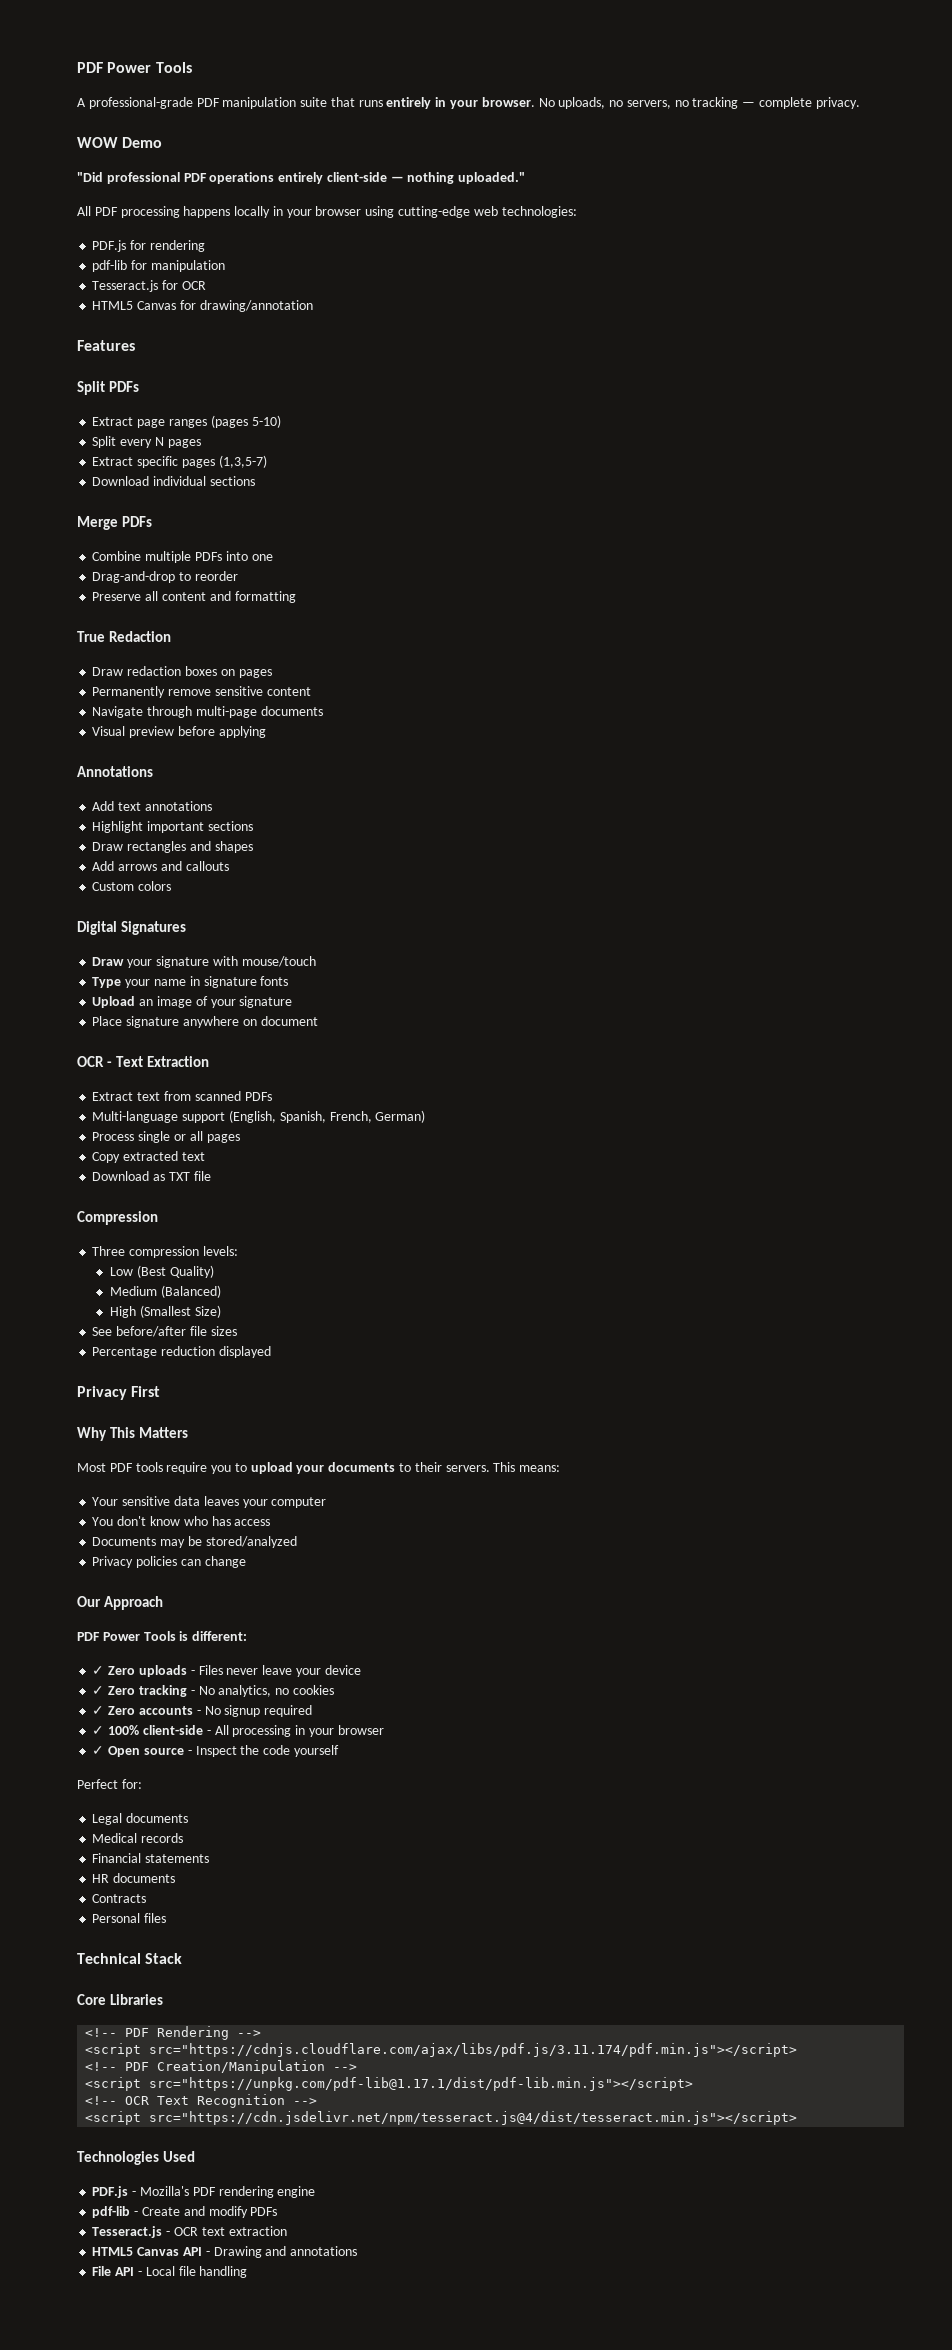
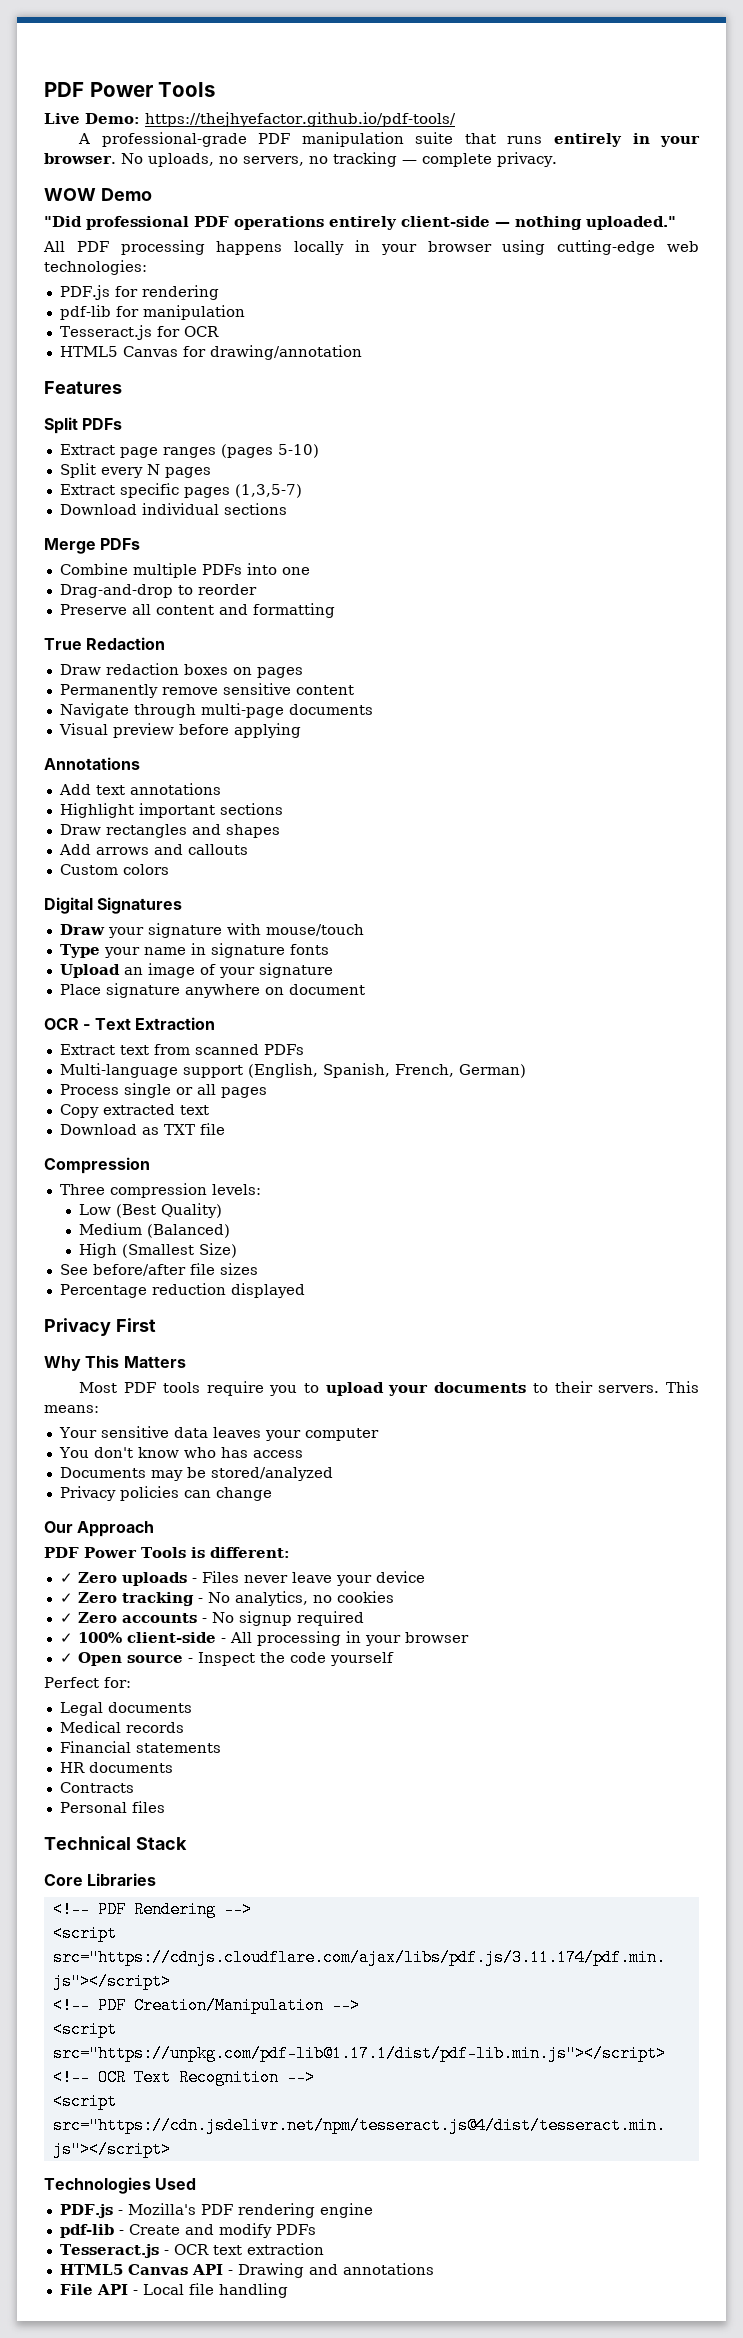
[77,62,192,73] PDF Power Tools -> [44,82,216,97] [44,112,456,127] PDF Power Tools // Live Demo: https://thejhyefactor.github.io/pdf-tools/

